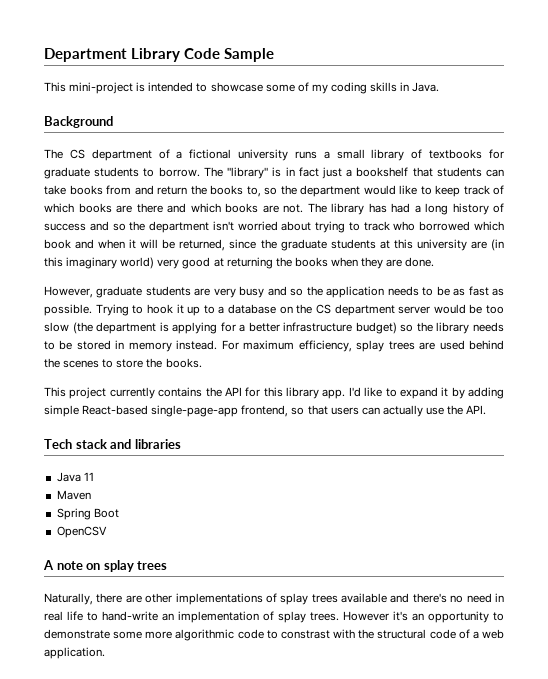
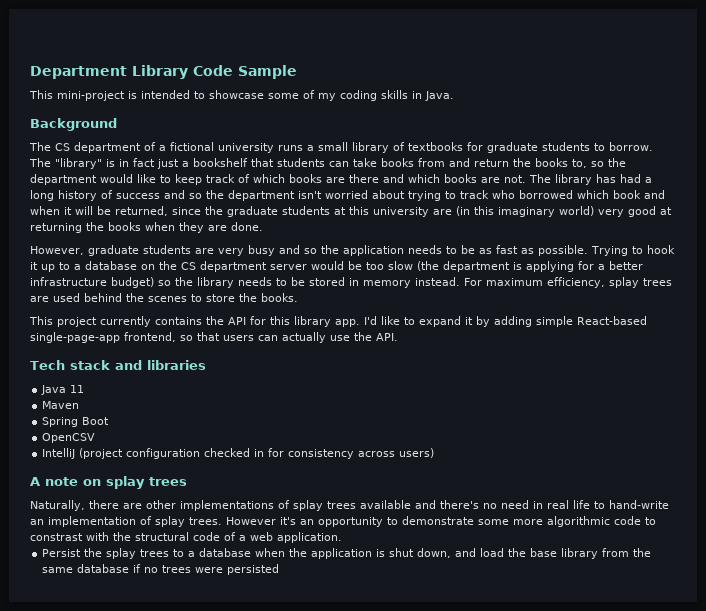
(107, 532) none -> [42,448,435,459] // IntelliJ (project configuration checked in for consistency across users)
(105, 653) none -> [42,548,652,559] [42,564,280,575] // Persist the splay trees to a database when the application is shut down, and load the base library from the same database if no trees were persisted

